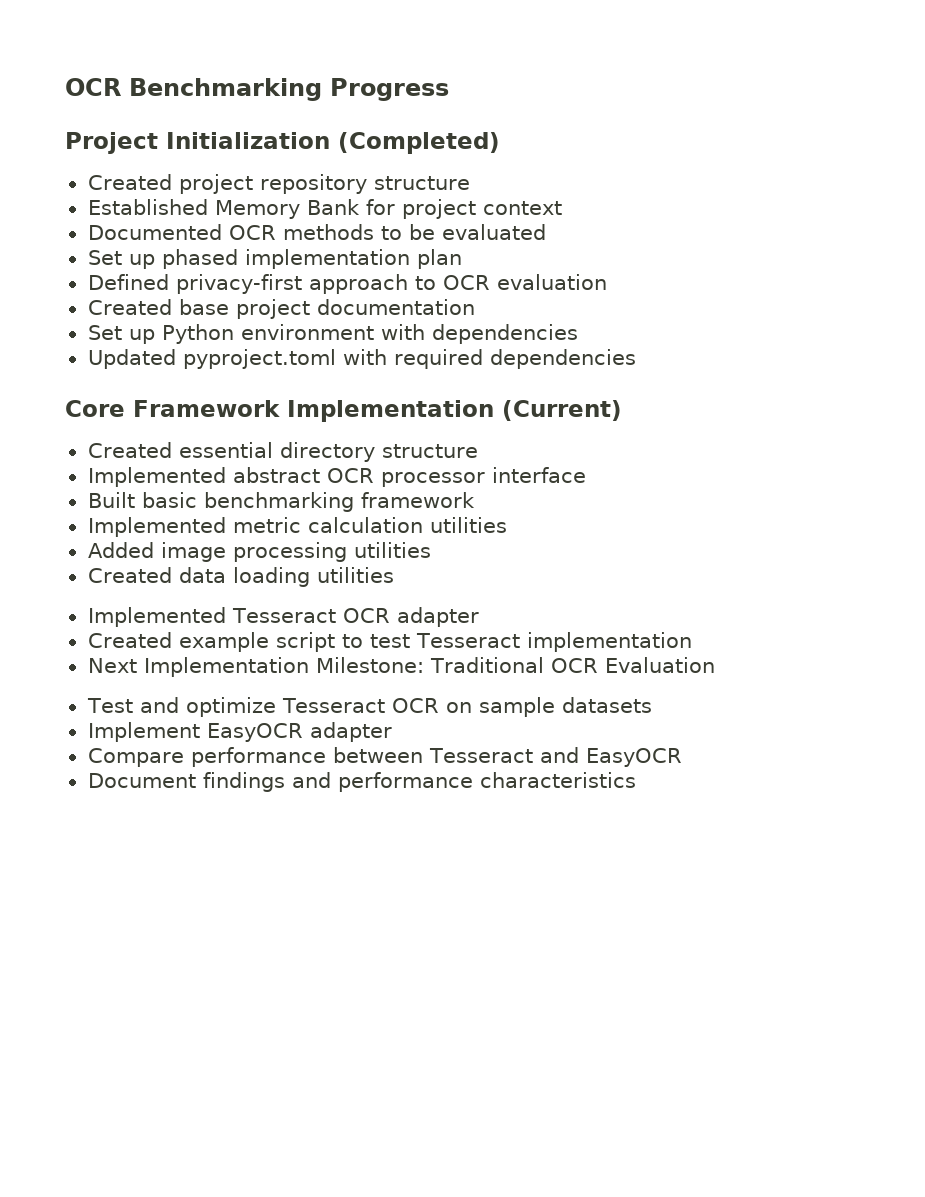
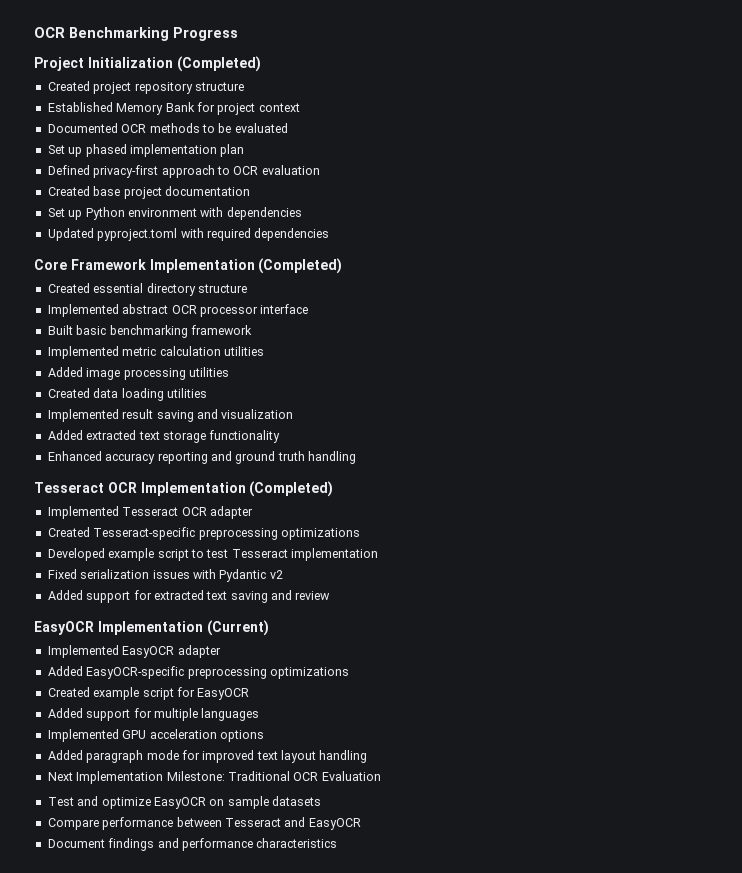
[501,400,622,421] (Current) -> [258,258,343,274] (Completed)
(394, 575) none -> [47,409,294,422] [47,430,281,443] [47,451,356,464] [34,481,334,497] // Implemented result saving and visualization // Added extracted text storage functionality // Enhanced accuracy reporting and ground truth handling // Tesseract OCR Implementation (Completed)
(172, 640) none -> [93,527,360,540] [47,548,105,561] Tesseract-specific preprocessing optimizations // Developed
(692, 642) none -> [47,569,283,582] [47,590,331,603] [34,620,269,636] [47,645,221,658] [47,666,349,679] [47,687,250,700] [47,708,260,721] [47,729,264,742] [47,750,368,763] // Fixed serialization issues with Pydantic v2 // Added support for extracted text saving and review // EasyOCR Implementation (Current) // Implemented EasyOCR adapter // Added EasyOCR-specific preprocessing optimizations // Created example script for EasyOCR // Added support for multiple languages // Implemented GPU acceleration options // Added paragraph mode for improved text layout handling
[281,698,440,713] Tesseract OCR -> [153,797,206,809] EasyOCR
[87,722,392,742] // Implement EasyOCR adapter -> (321, 801) none

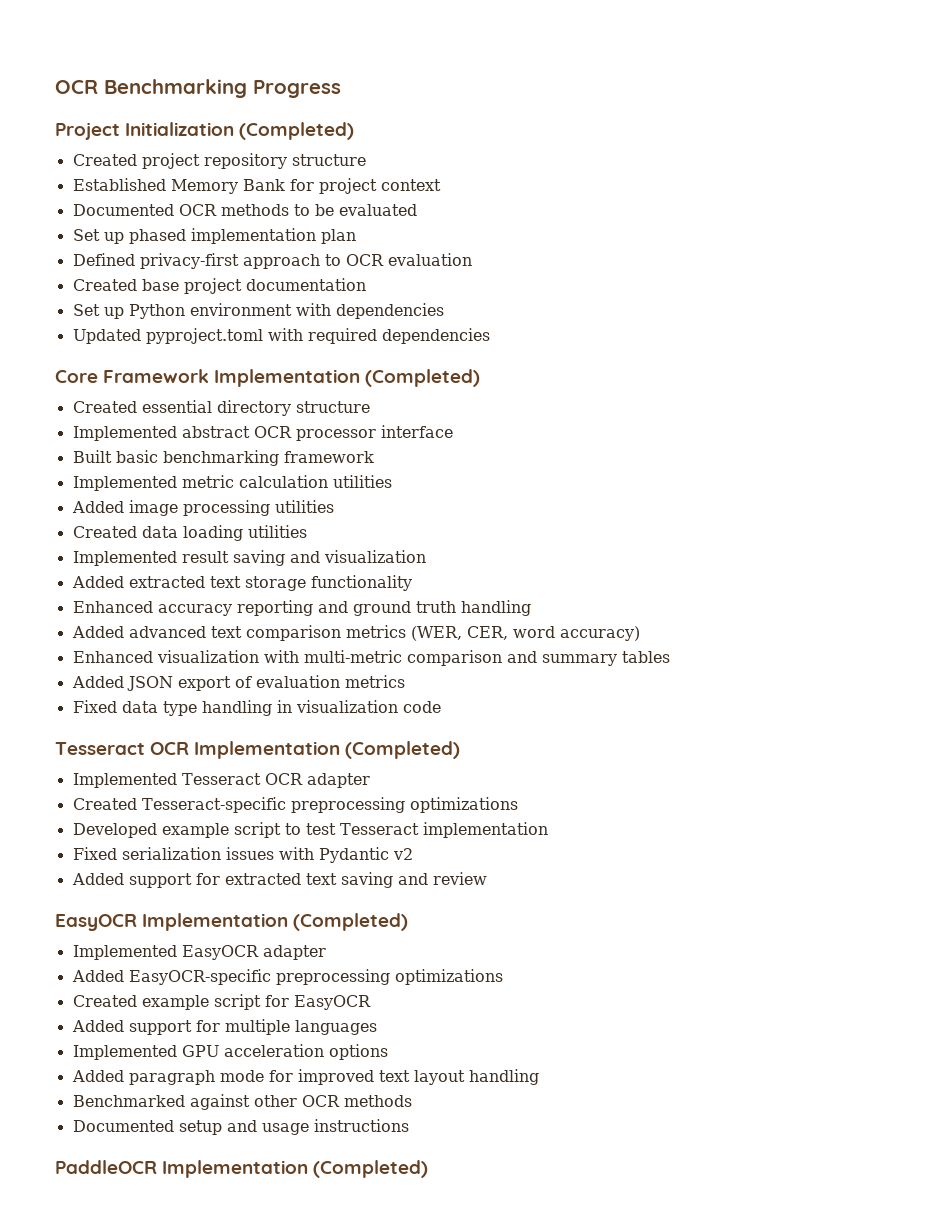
(356, 457) none -> [71,625,640,641] [72,650,670,666] [71,675,405,691] [72,700,441,716] // Added advanced text comparison metrics (WER, CER, word accuracy) // Enhanced visualization with multi-metric comparison and summary tables // Added JSON export of evaluation metrics // Fixed data type handling in visualization code
[206,620,269,636] (Current) -> [293,913,409,931] (Completed)
[47,771,381,784] [47,796,321,809] [47,817,361,830] [47,838,338,851] Next Implementation Milestone: Traditional OCR Evaluation // Test and optimize EasyOCR on sample datasets // Compare performance between Tesseract and EasyOCR // Document findings and performance characteristics -> [72,1094,412,1110] [72,1119,409,1135] [55,1160,429,1178] Benchmarked against other OCR methods // Documented setup and usage instructions // PaddleOCR Implementation (Completed)

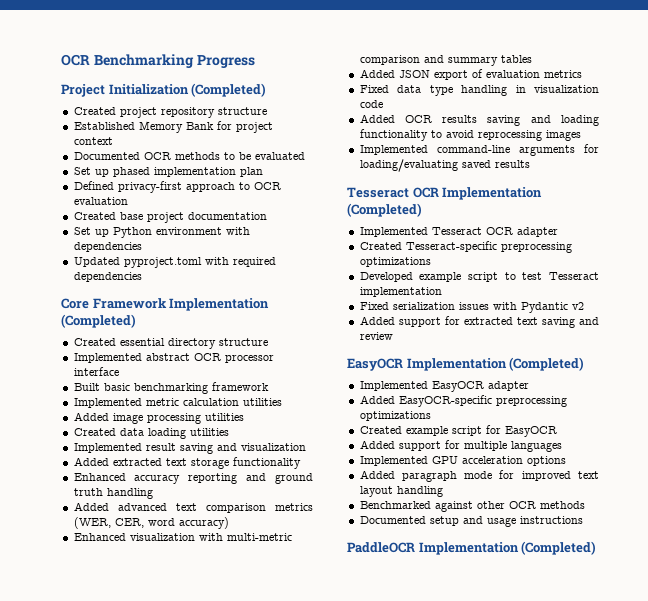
(441, 707) none -> [359,114,599,126] [359,129,581,141] [359,144,599,156] [359,159,530,172] // Added OCR results saving and loading functionality to avoid reprocessing images // Implemented command-line arguments for loading/evaluating saved results

